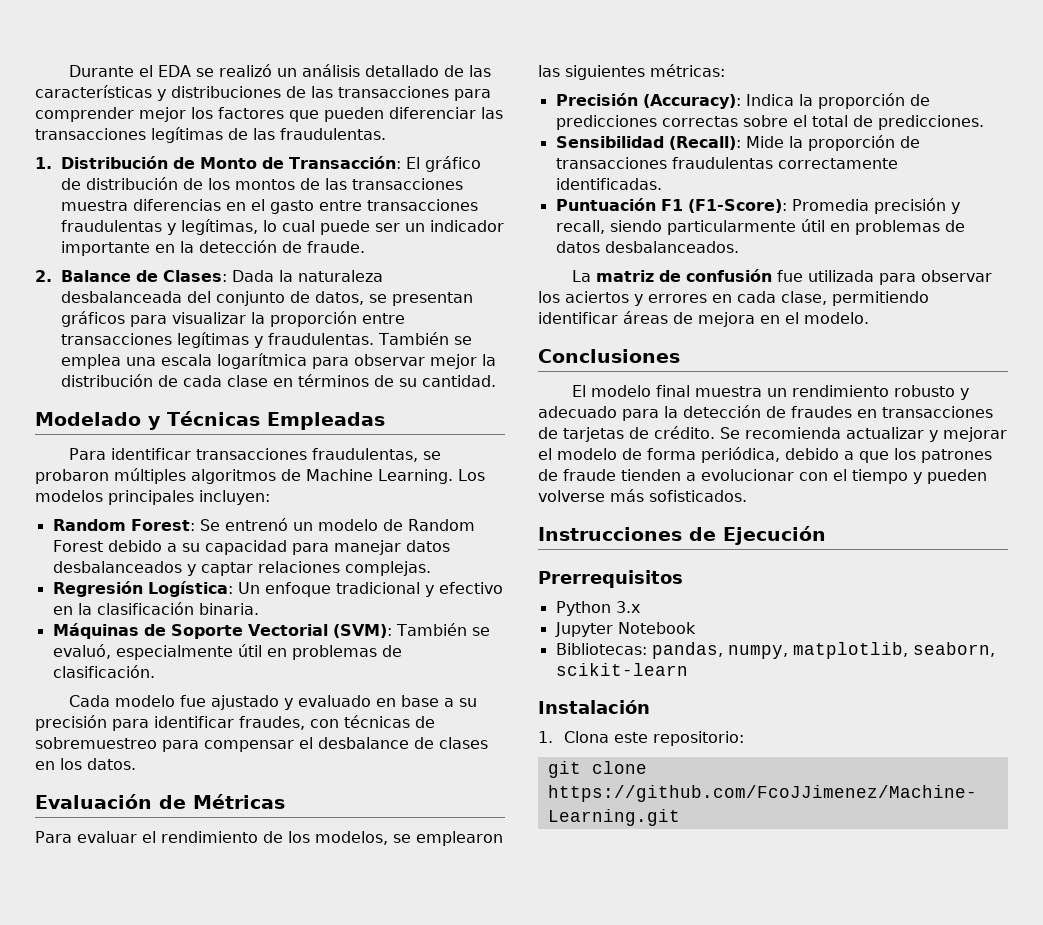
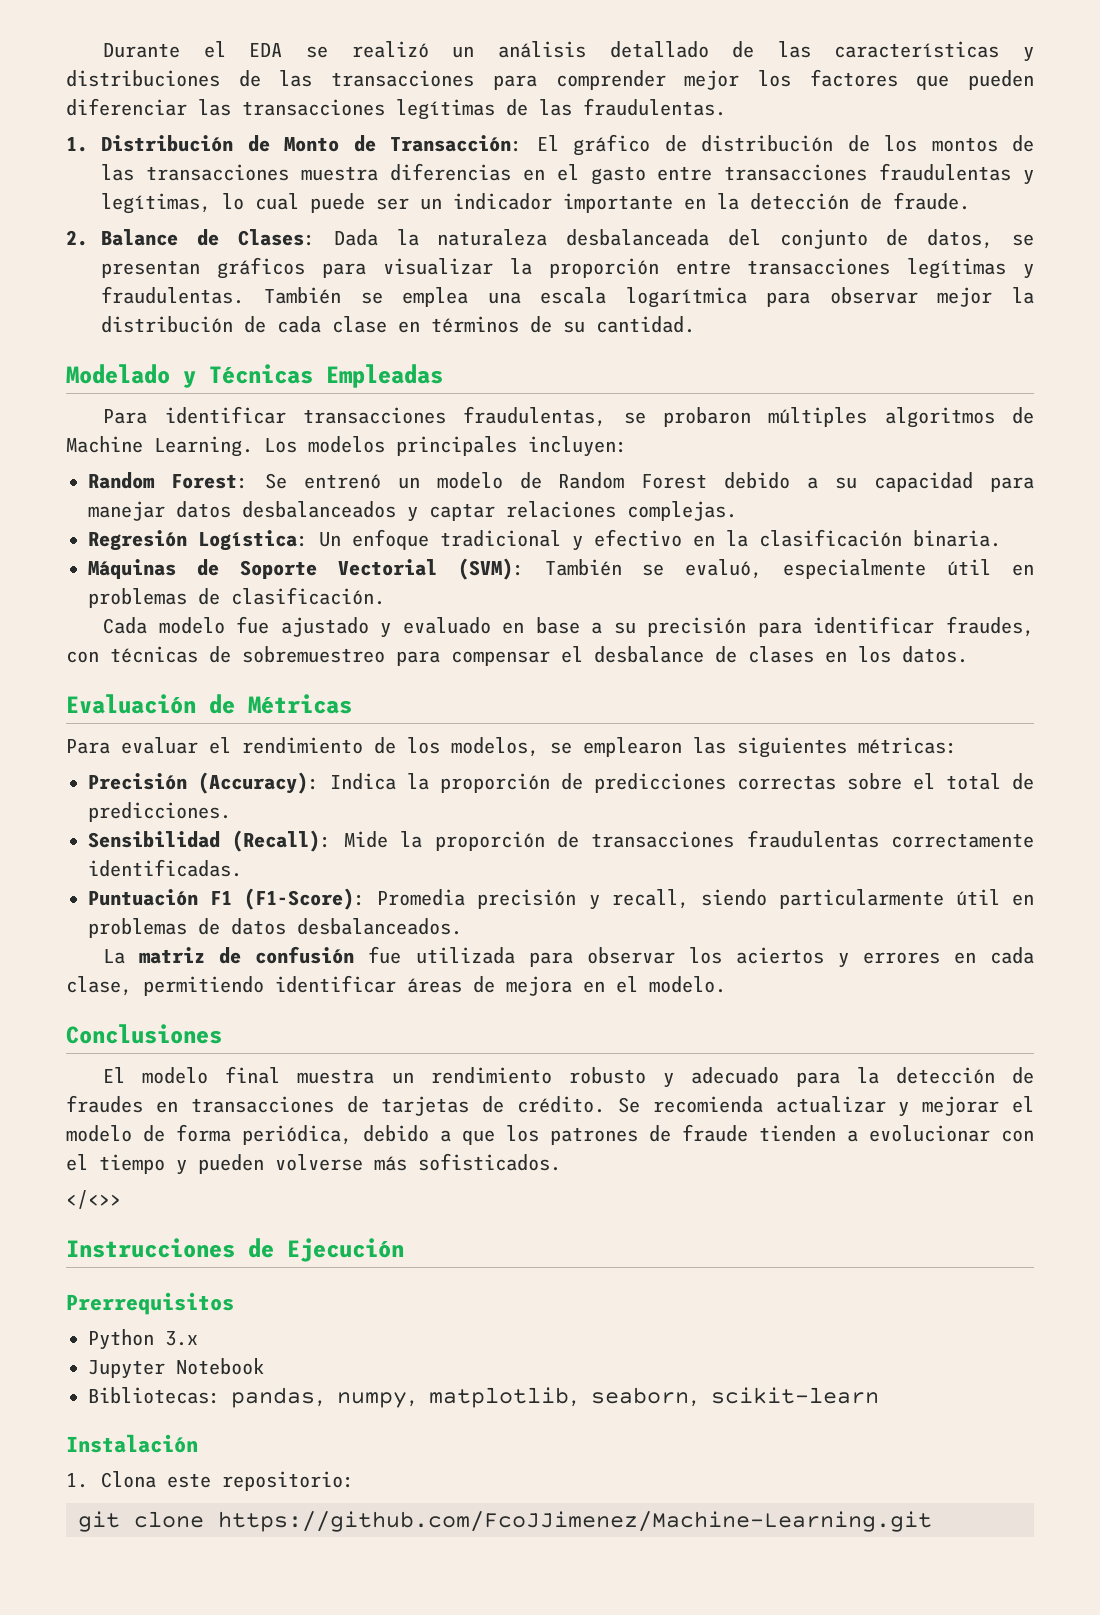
(747, 496) none -> [66,1190,121,1209] // </<>>

